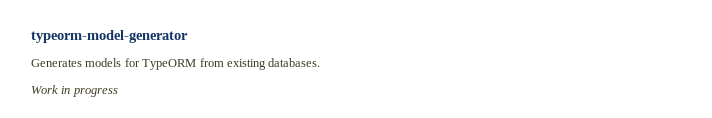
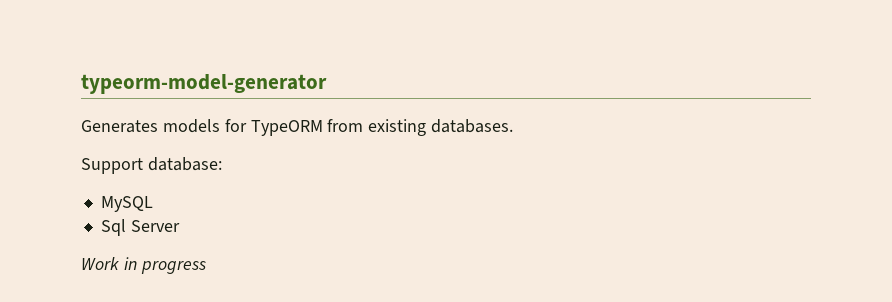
(321, 62) none -> [81,157,222,174] [100,196,153,212] [100,219,180,236] // Support database: // MySQL // Sql Server

